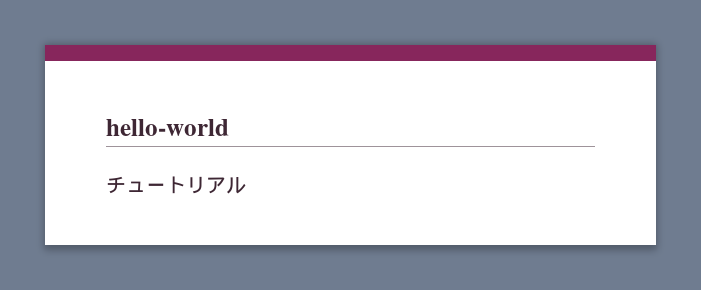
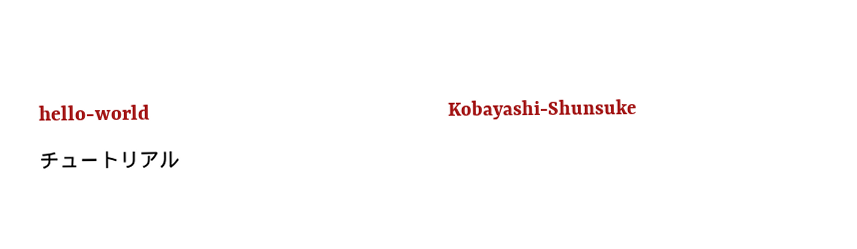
(246, 185) none -> [447,99,636,120] // Kobayashi-Shunsuke

